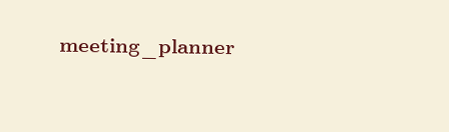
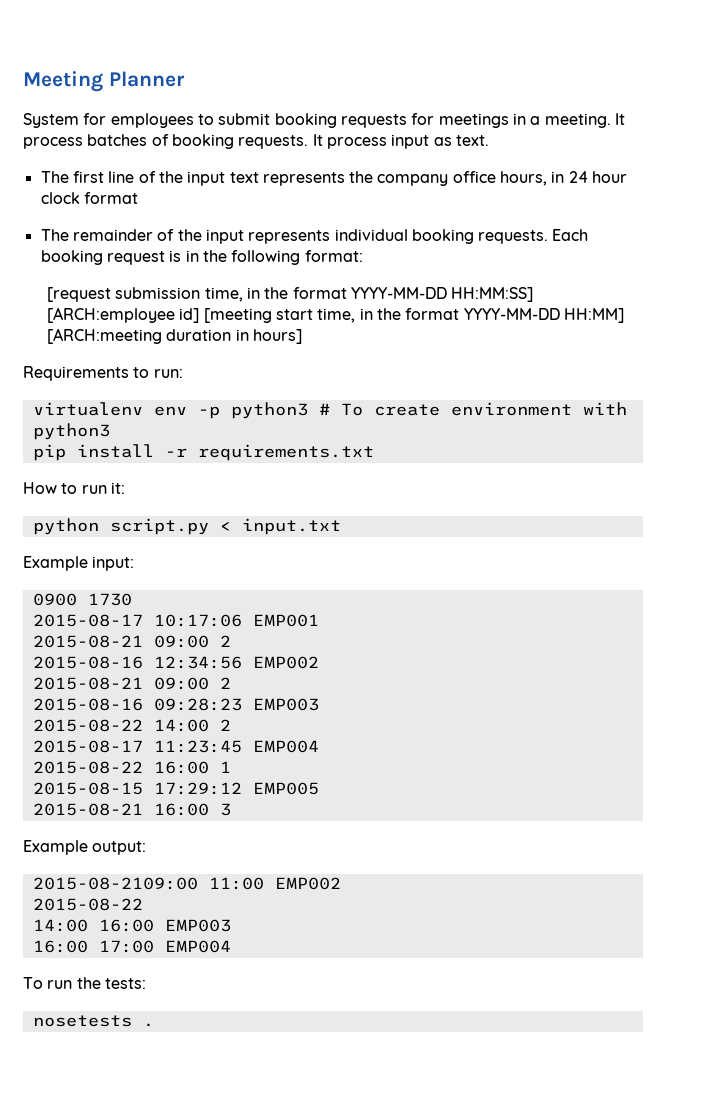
[59,37,235,61] meeting_planner -> [23,71,185,92] [23,113,625,128] [23,134,489,149] [40,171,628,186] [40,192,138,204] [40,229,589,244] [40,250,363,265] [47,287,534,302] [47,307,624,323] [47,328,303,344] [23,366,183,381] [32,402,627,419] [32,423,110,440] [32,444,374,461] [23,482,125,494] [32,518,341,535] [23,556,135,571] [32,593,132,606] [32,614,319,627] [32,635,231,648] [32,656,319,669] [32,677,231,690] [32,698,319,711] [32,719,231,732] [32,740,319,753] [32,761,231,774] [32,782,319,795] [32,803,231,816] [23,840,147,855] [32,877,341,890] [32,898,143,911] [32,919,231,932] [32,940,231,953] [23,977,146,989] [32,1015,154,1027] Meeting Planner // System for employees to submit booking requests for meetings in a meeting. It process batches of booking requests. It process input as text. // The first line of the input text represents the company office hours, in 24 hour clock format // The remainder of the input represents individual booking requests. Each booking request is in the following format: // [request submission time, in the format YYYY-MM-DD HH:MM:SS] [ARCH:employee id] [meeting start time, in the format YYYY-MM-DD HH:MM] [ARCH:meeting duration in hours] // Requirements to run: // virtualenv env -p python3 # To create environment with python3 // pip install -r requirements.txt // How to run it: // python script.py < input.txt // Example input: // 0900 1730 // 2015-08-17 10:17:06 EMP001 // 2015-08-21 09:00 2 // 2015-08-16 12:34:56 EMP002 // 2015-08-21 09:00 2 // 2015-08-16 09:28:23 EMP003 // 2015-08-22 14:00 2 // 2015-08-17 11:23:45 EMP004 // 2015-08-22 16:00 1 // 2015-08-15 17:29:12 EMP005 // 2015-08-21 16:00 3 // Example output: // 2015-08-2109:00 11:00 EMP002 // 2015-08-22 // 14:00 16:00 EMP003 // 16:00 17:00 EMP004 // To run the tests: // nosetests .

